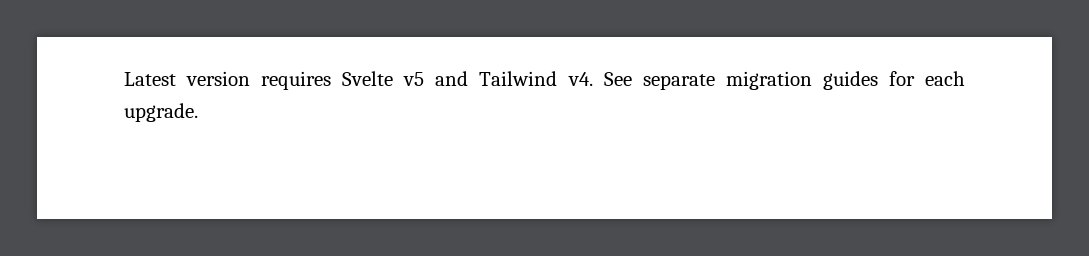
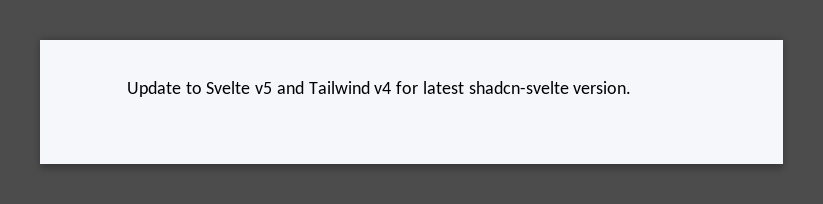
[124,71,332,90] Latest version requires -> [127,81,202,97] Update to
[567,71,966,90] [124,103,198,122] v4. See separate migration guides for each upgrade. -> [374,81,632,94] v4 for latest shadcn-svelte version.

